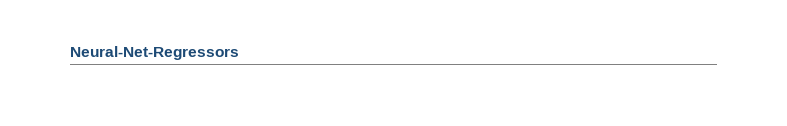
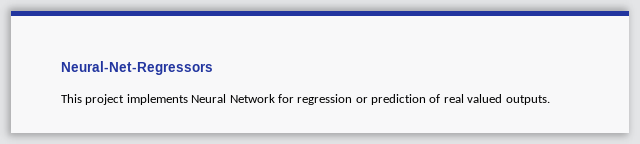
(239, 53) none -> [61,94,550,105] // This project implements Neural Network for regression or prediction of real valued outputs.

